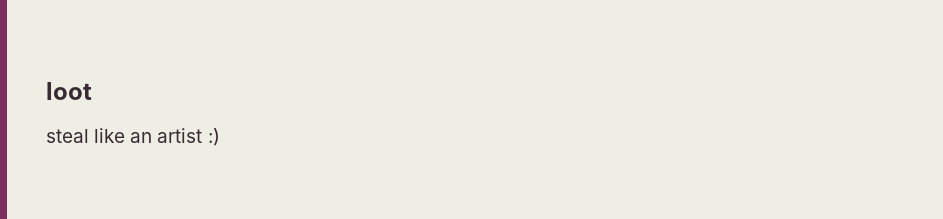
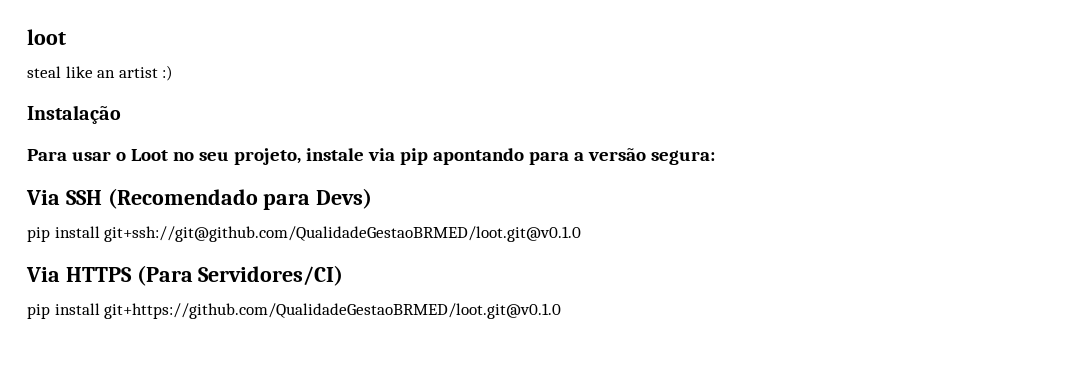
(220, 137) none -> [27,105,121,124] [27,148,715,165] [26,188,373,210] [27,226,582,242] [26,265,344,286] [27,303,562,319] // Instalação // Para usar o Loot no seu projeto, instale via pip apontando para a versão segura: // Via SSH (Recomendado para Devs) // pip install git+ssh://git@github.com/QualidadeGestaoBRMED/loot.git@v0.1.0 // Via HTTPS (Para Servidores/CI) // pip install git+https://github.com/QualidadeGestaoBRMED/loot.git@v0.1.0

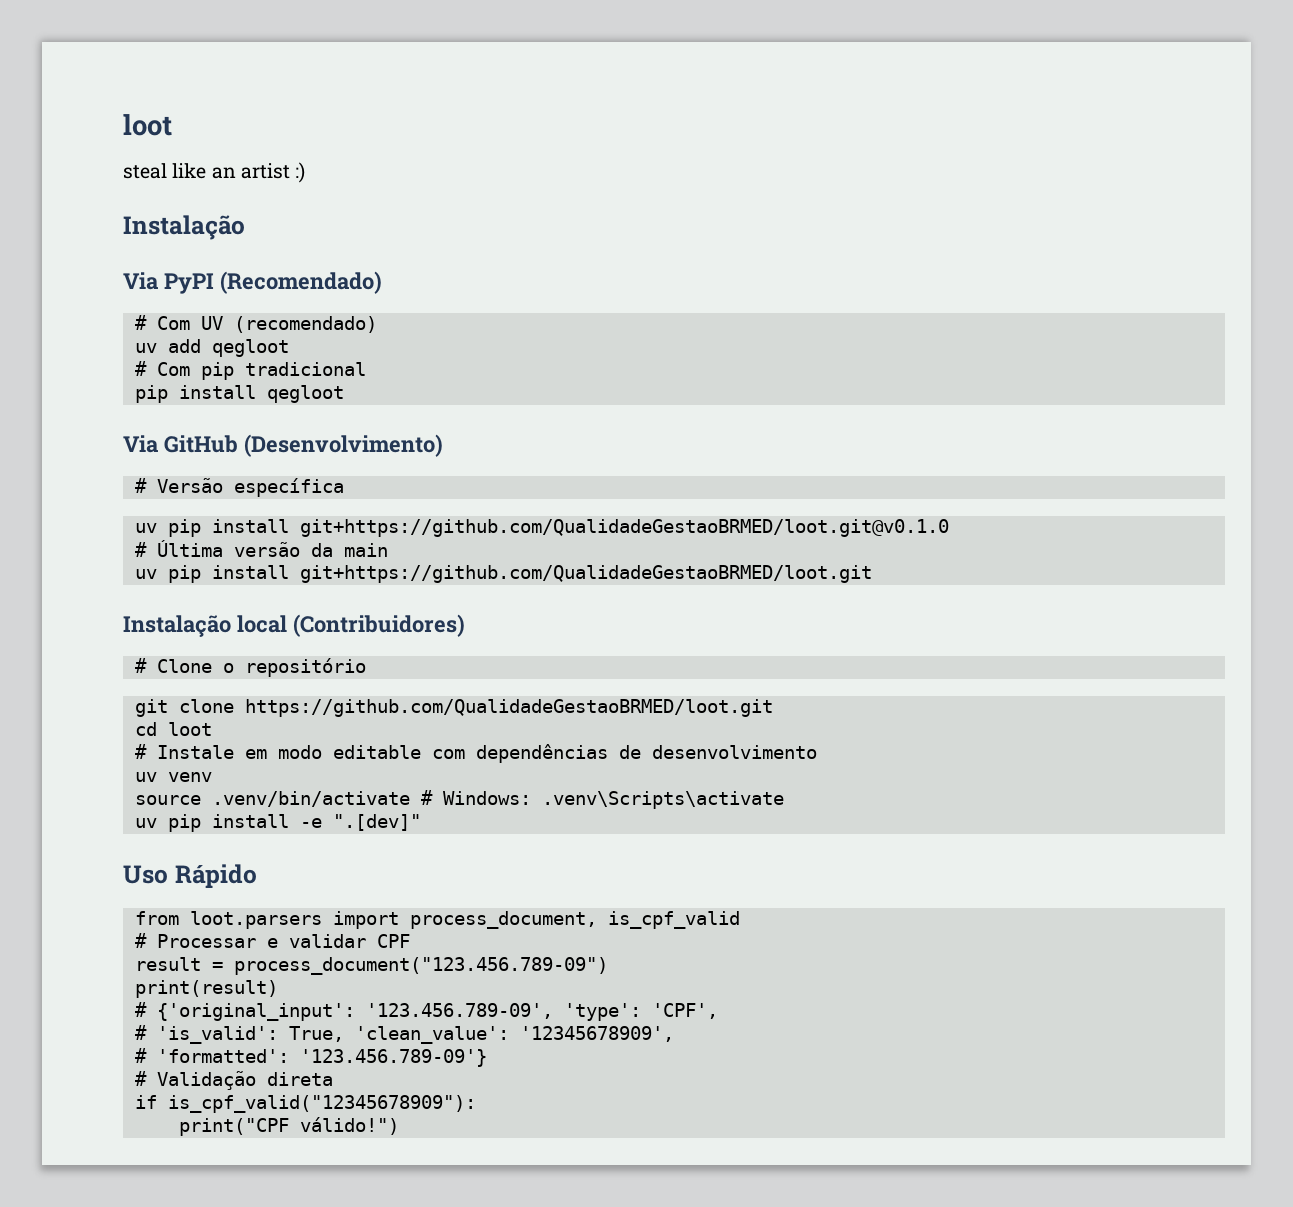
[27,148,715,165] [26,188,373,210] [27,226,582,242] [26,265,344,286] [27,303,562,319] Para usar o Loot no seu projeto, instale via pip apontando para a versão segura: // Via SSH (Recomendado para Devs) // pip install git+ssh://git@github.com/QualidadeGestaoBRMED/loot.git@v0.1.0 // Via HTTPS (Para Servidores/CI) // pip install git+https://github.com/QualidadeGestaoBRMED/loot.git@v0.1.0 -> [123,271,382,294] [134,315,377,333] [134,339,289,357] [134,361,366,380] [134,385,344,403] [123,434,443,457] [134,478,344,497] [134,519,949,537] [134,540,388,557] [134,565,872,583] [123,614,465,637] [134,658,366,677] [134,699,773,717] [134,722,212,736] [134,744,817,763] [134,772,212,782] [134,790,784,809] [134,814,421,832] [123,864,257,888] [134,911,740,929] [134,933,410,948] [134,957,608,975] [134,980,278,998] [134,1002,718,1021] [134,1025,674,1044] [134,1048,487,1067] [134,1071,333,1090] [134,1095,476,1113] [178,1117,399,1136] Via PyPI (Recomendado) // # Com UV (recomendado) // uv add qegloot // # Com pip tradicional // pip install qegloot // Via GitHub (Desenvolvimento) // # Versão específica // uv pip install git+https://github.com/QualidadeGestaoBRMED/loot.git@v0.1.0 // # Última versão da main // uv pip install git+https://github.com/QualidadeGestaoBRMED/loot.git // Instalação local (Contribuidores) // # Clone o repositório // git clone https://github.com/QualidadeGestaoBRMED/loot.git // cd loot // # Instale em modo editable com dependências de desenvolvimento // uv venv // source .venv/bin/activate # Windows: .venv\Scripts\activate // uv pip install -e ".[dev]" // Uso Rápido // from loot.parsers import process_document, is_cpf_valid // # Processar e validar CPF // result = process_document("123.456.789-09") // print(result) // # {'original_input': '123.456.789-09', 'type': 'CPF', // # 'is_valid': True, 'clean_value': '12345678909', // # 'formatted': '123.456.789-09'} // # Validação direta // if is_cpf_valid("12345678909"): // print("CPF válido!")

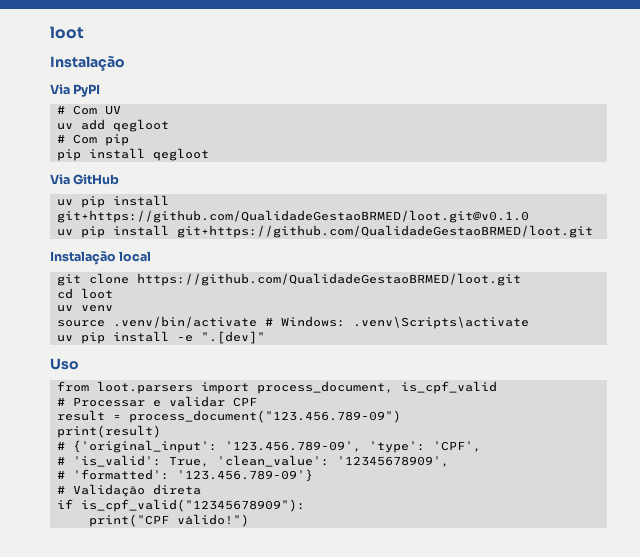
[123,114,172,136] [123,162,306,183] loot // steal like an artist :) -> [50,26,84,39] loot
[219,271,382,294] (Recomendado) -> (101, 90) none
[233,316,377,333] (recomendado) -> (121, 110) none
[244,362,366,376] tradicional -> (129, 140) none
[243,434,443,457] [134,478,344,497] (Desenvolvimento) // # Versão específica -> (120, 179) none
[134,540,388,557] // # Última versão da main -> (529, 216) none
[292,614,465,637] [134,658,366,677] (Contribuidores) // # Clone o repositório -> (152, 256) none
[134,744,817,763] // # Instale em modo editable com dependências de desenvolvimento -> (113, 293) none
[174,864,257,888] Rápido -> (79, 364) none

